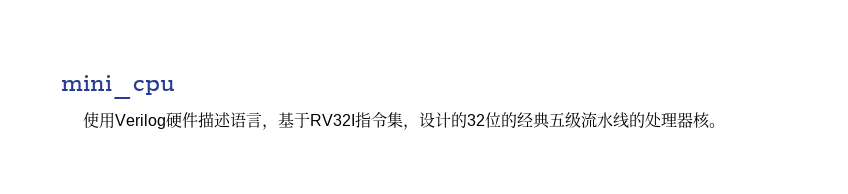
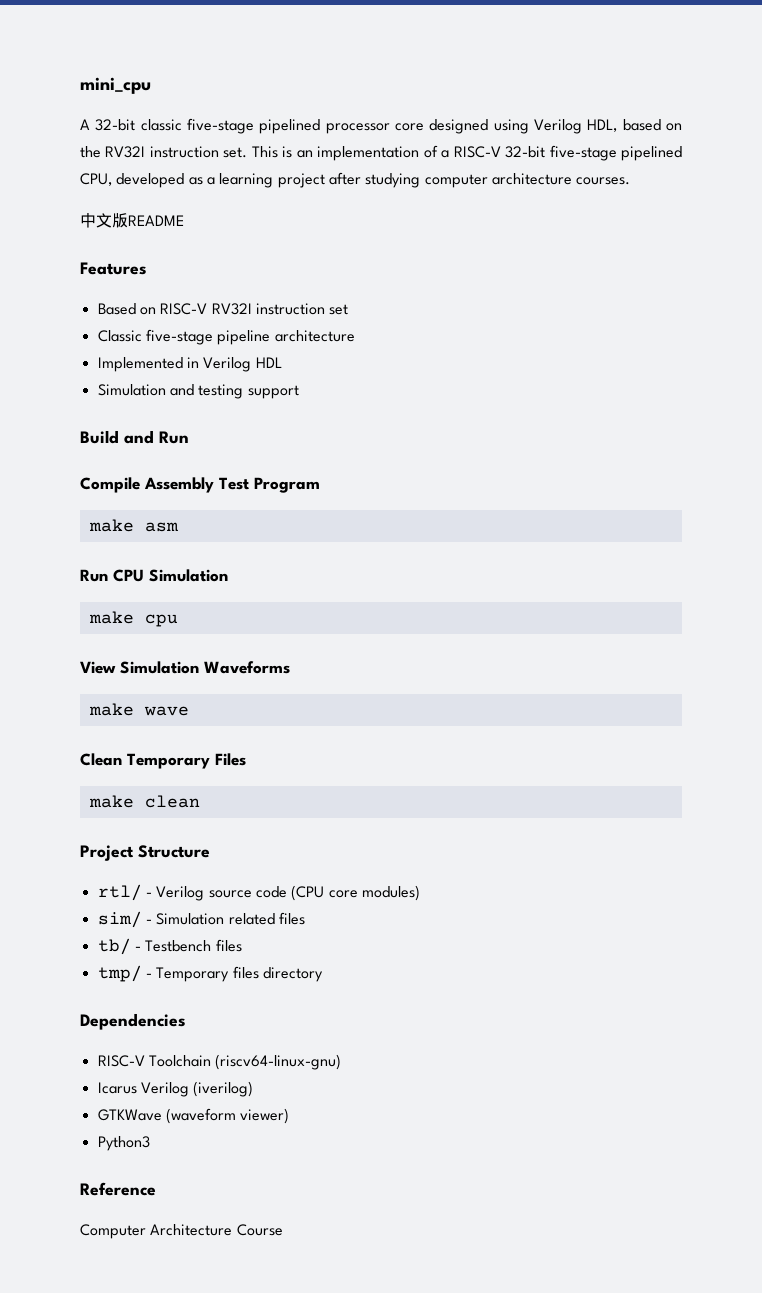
[82,112,725,130] 使用Verilog硬件描述语言，基于RV32I指令集，设计的32位的经典五级流水线的处理器核。 -> [80,118,682,134] [80,145,682,161] [80,172,631,188] [80,213,184,228] [80,262,147,275] [97,303,349,315] [97,329,355,345] [97,357,282,372] [97,384,299,399] [80,430,189,444] [80,477,320,493] [88,519,179,532] [80,569,228,582] [88,611,178,627] [80,661,290,674] [88,703,189,716] [80,753,246,769] [88,795,200,808] [80,845,210,861] [97,884,420,901] [97,911,305,928] [97,938,242,955] [97,965,323,982] [80,1013,186,1030] [97,1054,342,1070] [97,1081,254,1097] [97,1108,290,1124] [97,1136,150,1151] [80,1182,156,1196] [80,1224,283,1239] A 32-bit classic five-stage pipelined processor core designed using Verilog HDL, based on the RV32I instruction set. This is an implementation of a RISC-V 32-bit five-stage pipelined CPU, developed as a learning project after studying computer architecture courses. // 中文版README // Features // Based on RISC-V RV32I instruction set // Classic five-stage pipeline architecture // Implemented in Verilog HDL // Simulation and testing support // Build and Run // Compile Assembly Test Program // make asm // Run CPU Simulation // make cpu // View Simulation Waveforms // make wave // Clean Temporary Files // make clean // Project Structure // rtl/ - Verilog source code (CPU core modules) // sim/ - Simulation related files // tb/ - Testbench files // tmp/ - Temporary files directory // Dependencies // RISC-V Toolchain (riscv64-linux-gnu) // Icarus Verilog (iverilog) // GTKWave (waveform viewer) // Python3 // Reference // Computer Architecture Course

